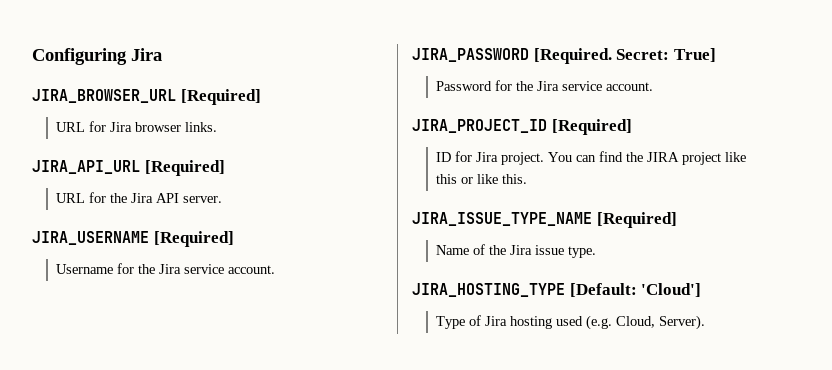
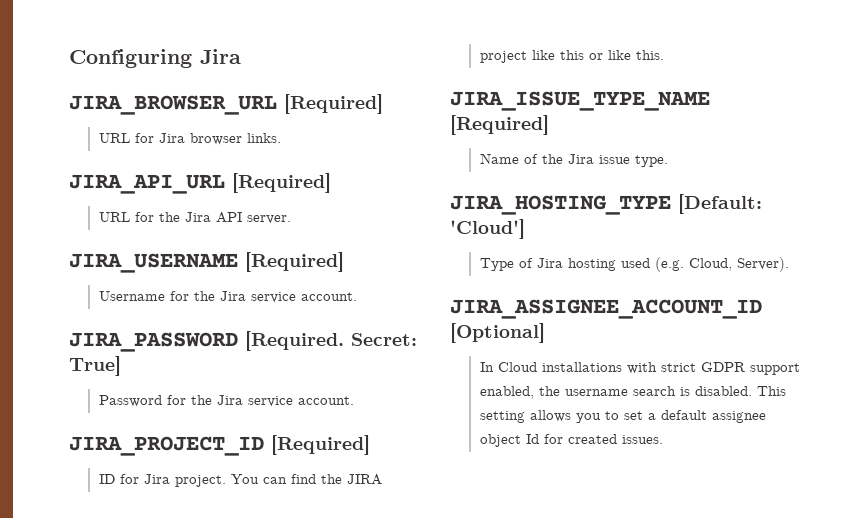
(705, 322) none -> [450,299,762,319] [450,323,545,343] [479,362,800,375] [479,386,786,399] [479,410,766,423] [479,434,663,447] // JIRA_ASSIGNEE_ACCOUNT_ID [Optional] // In Cloud installations with strict GDPR support enabled, the username search is disabled. This setting allows you to set a default assignee object Id for created issues.

